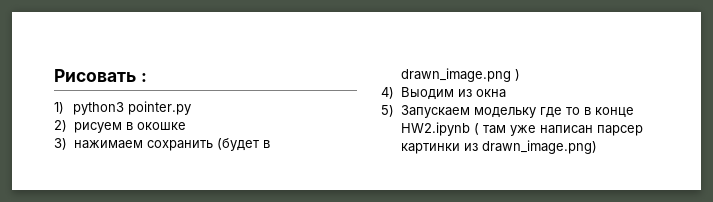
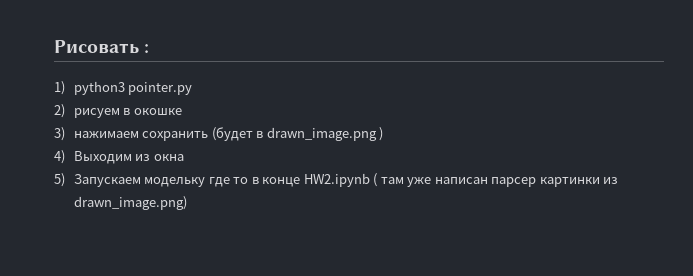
[400,87,454,100] Выодим -> [73,151,132,164] Выходим

